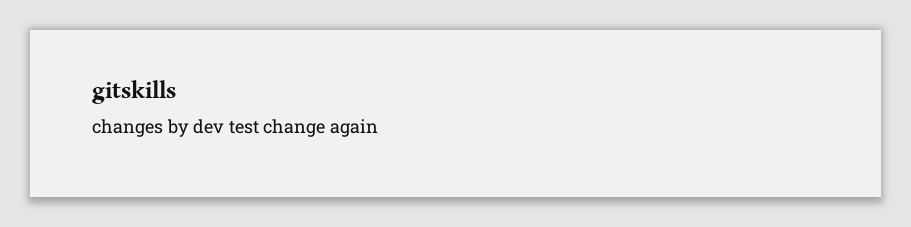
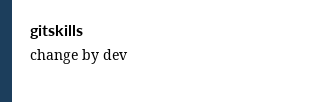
[92,119,163,137] changes -> [30,49,78,64] change
[228,119,379,137] test change again -> (128, 54) none

